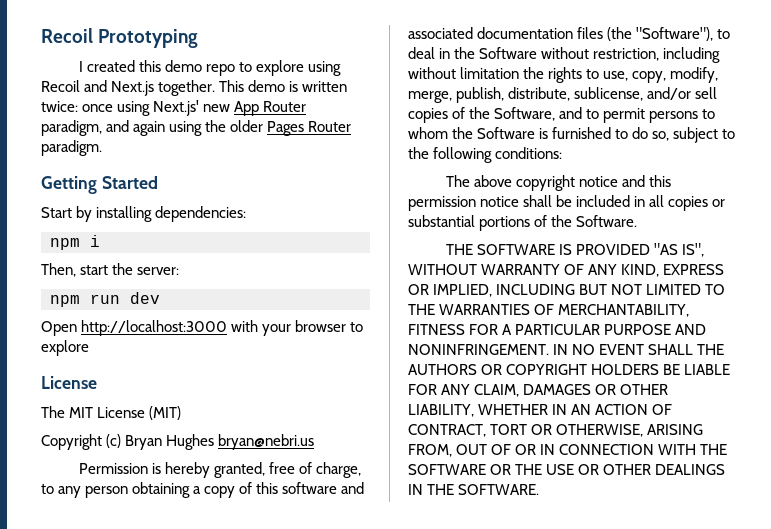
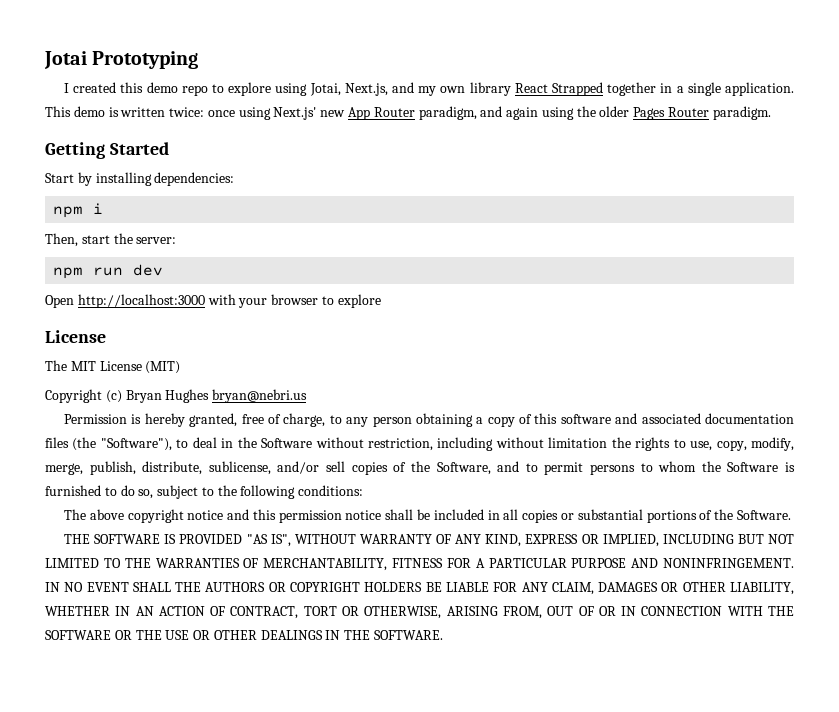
[41,28,93,43] Recoil -> [44,51,87,69] Jotai
[41,80,216,96] Recoil and Next.js together. -> [309,82,794,96] Jotai, Next.js, and my own library React Strapped together in a single application.

